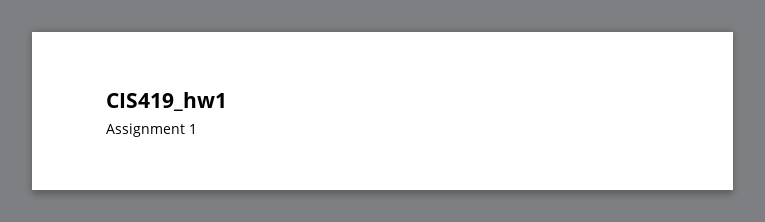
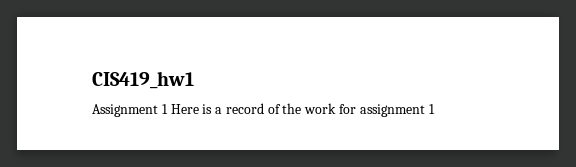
(197, 129) none -> [170,103,435,117] Here is a record of the work for assignment 1

